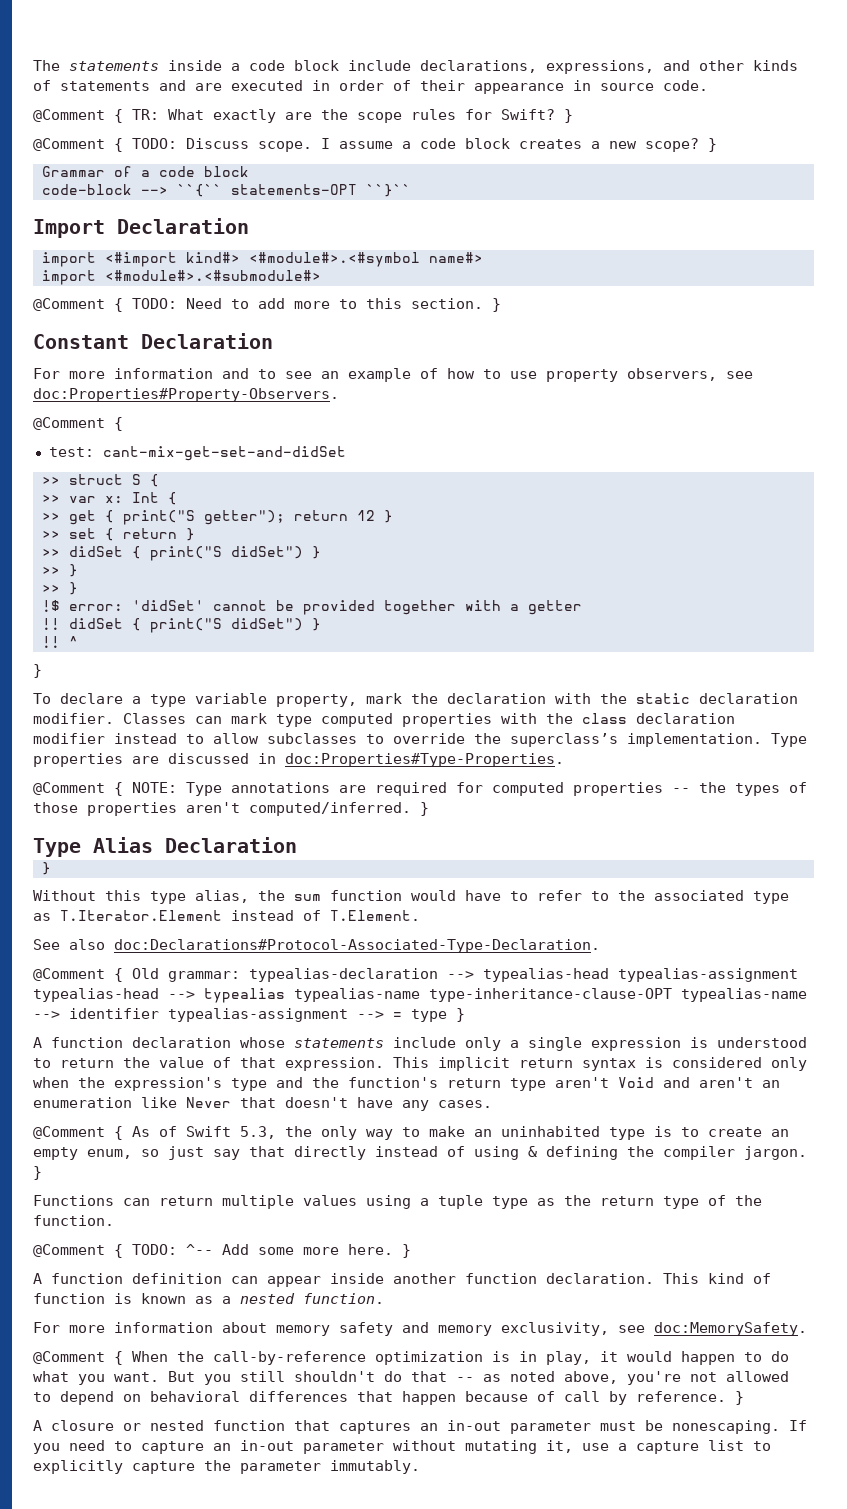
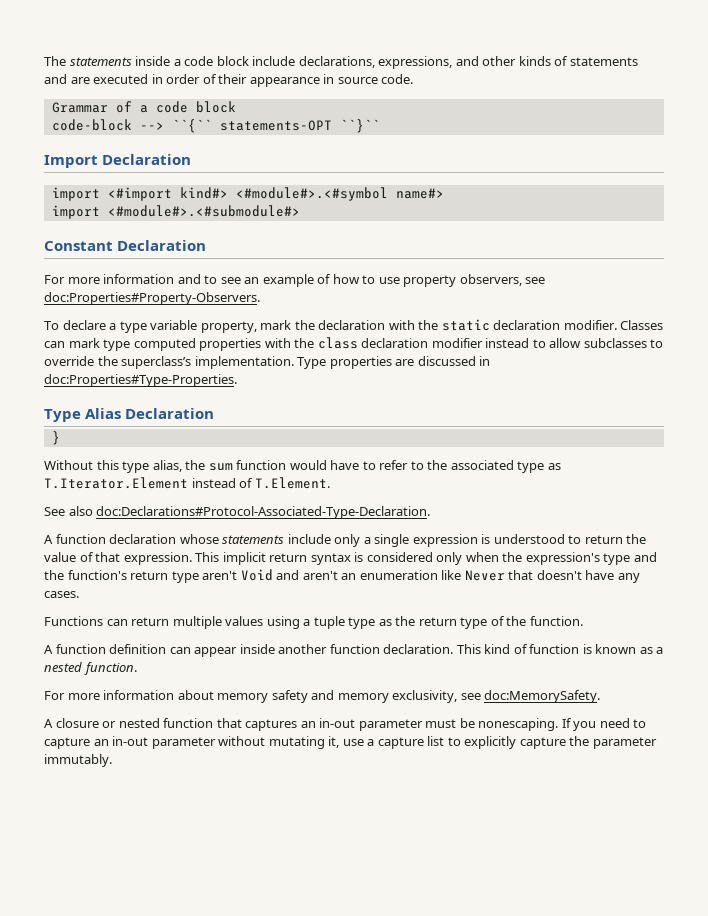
[33,109,573,123] [33,138,717,152] // @Comment { TR: What exactly are the scope rules for Swift? } // @Comment { TODO: Discuss scope. I assume a code block creates a new scope? } -> (414, 79) none
[33,298,501,312] // @Comment { TODO: Need to add more to this section. } -> (300, 211) none
[33,417,123,431] [48,446,346,461] [41,474,159,487] [41,492,177,505] [41,510,393,525] [41,528,195,541] [41,546,321,561] [41,564,78,577] [41,582,78,595] [41,600,582,615] [41,618,321,633] [41,636,78,648] [33,664,42,678] // @Comment { // test: cant-mix-get-set-and-didSet // >> struct S { // >> var x: Int { // >> get { print("S getter"); return 12 } // >> set { return } // >> didSet { print("S didSet") } // >> } // >> } // !$ error: 'didSet' cannot be provided together with a getter // !! didSet { print("S didSet") } // !! ^ // } -> (260, 298) none
[33,782,807,796] [33,802,429,816] // @Comment { NOTE: Type annotations are required for computed properties -- the types of those properties aren't computed/inferred. } -> (237, 380) none
[33,968,798,982] [33,988,807,1003] [33,1008,465,1022] // @Comment { Old grammar: typealias-declaration --> typealias-head typealias-assignment typealias-head --> typealias typealias-name type-inheritance-clause-OPT typealias-name --> identifier typealias-assignment --> = type } -> (431, 512) none
[33,1126,789,1140] [33,1146,807,1160] [33,1166,42,1180] // @Comment { As of Swift 5.3, the only way to make an uninhabited type is to create an empty enum, so just say that directly instead of using & defining the compiler jargon. } -> (79, 594) none
[33,1244,411,1258] // @Comment { TODO: ^-- Add some more here. } -> (583, 621) none
[33,1351,789,1365] [33,1371,789,1385] [33,1391,744,1405] // @Comment { When the call-by-reference optimization is in play, it would happen to do what you want. But you still shouldn't do that -- as noted above, you're not allowed to depend on behavioral differences that happen because of call by reference. } -> (601, 696) none

